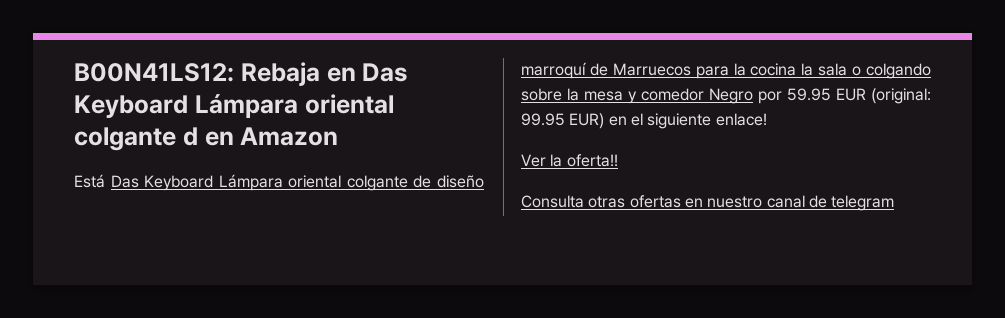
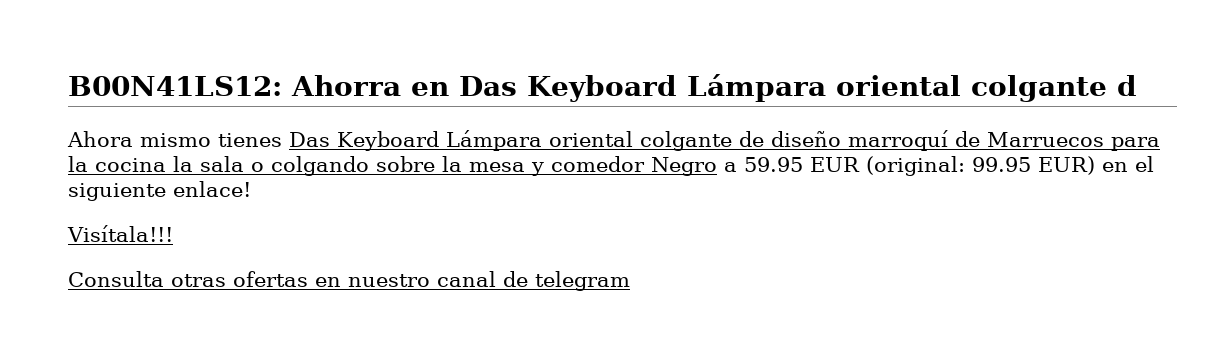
[240,62,320,86] Rebaja -> [291,75,401,96] Ahorra
[204,127,339,146] [74,174,105,188] en Amazon // Está -> [67,131,282,147] // Ahora mismo tienes
[758,91,782,104] por -> [724,162,737,172] a
[521,154,618,167] Ver la oferta!! -> [67,225,173,242] Visítala!!!

